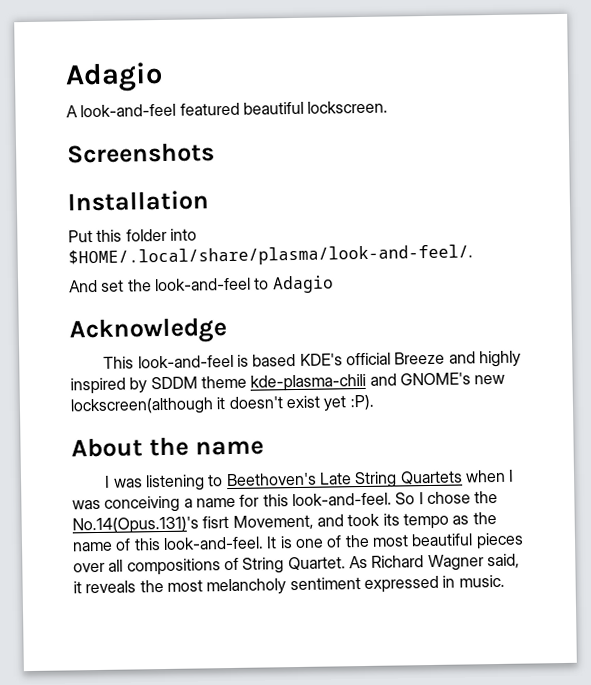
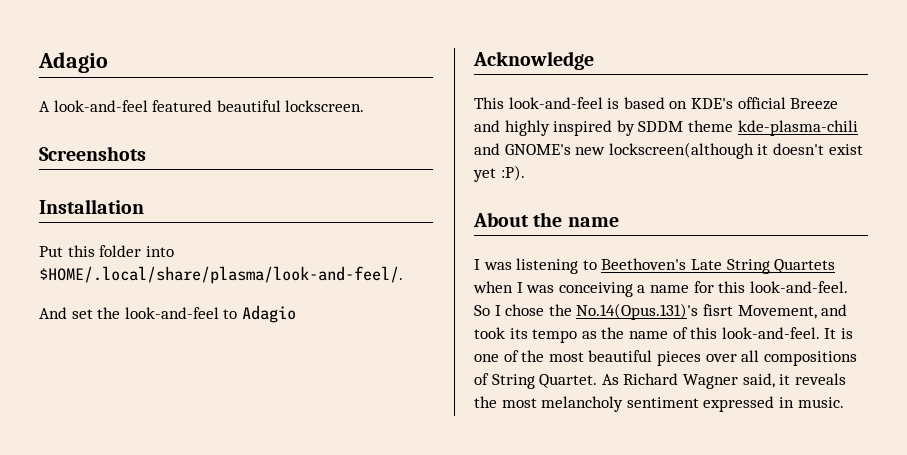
(297, 360) none -> [669,101,688,109] on

